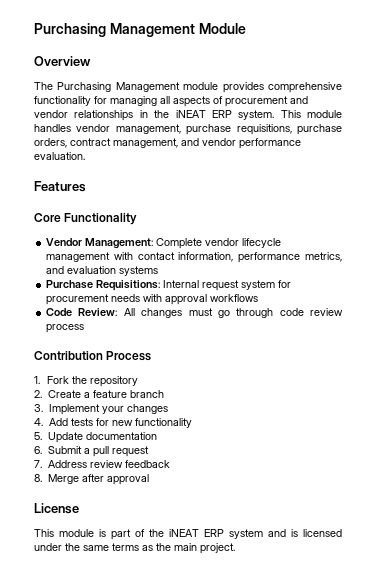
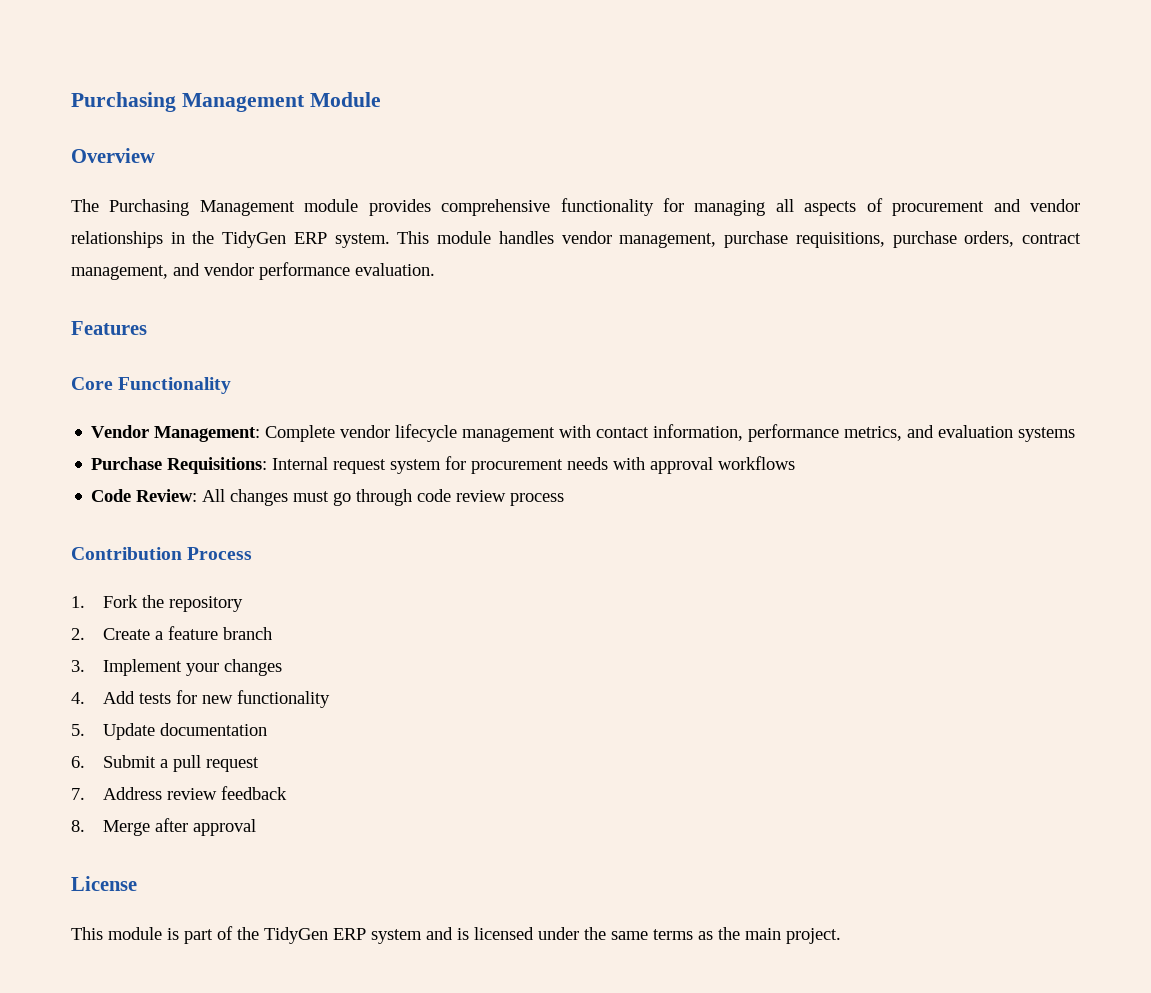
[175,110,206,118] iNEAT -> [222,231,287,248] TidyGen
[169,529,199,537] iNEAT -> [264,927,328,944] TidyGen

